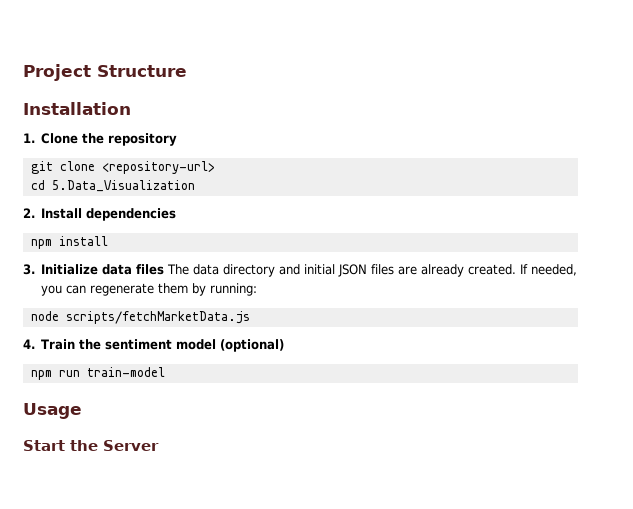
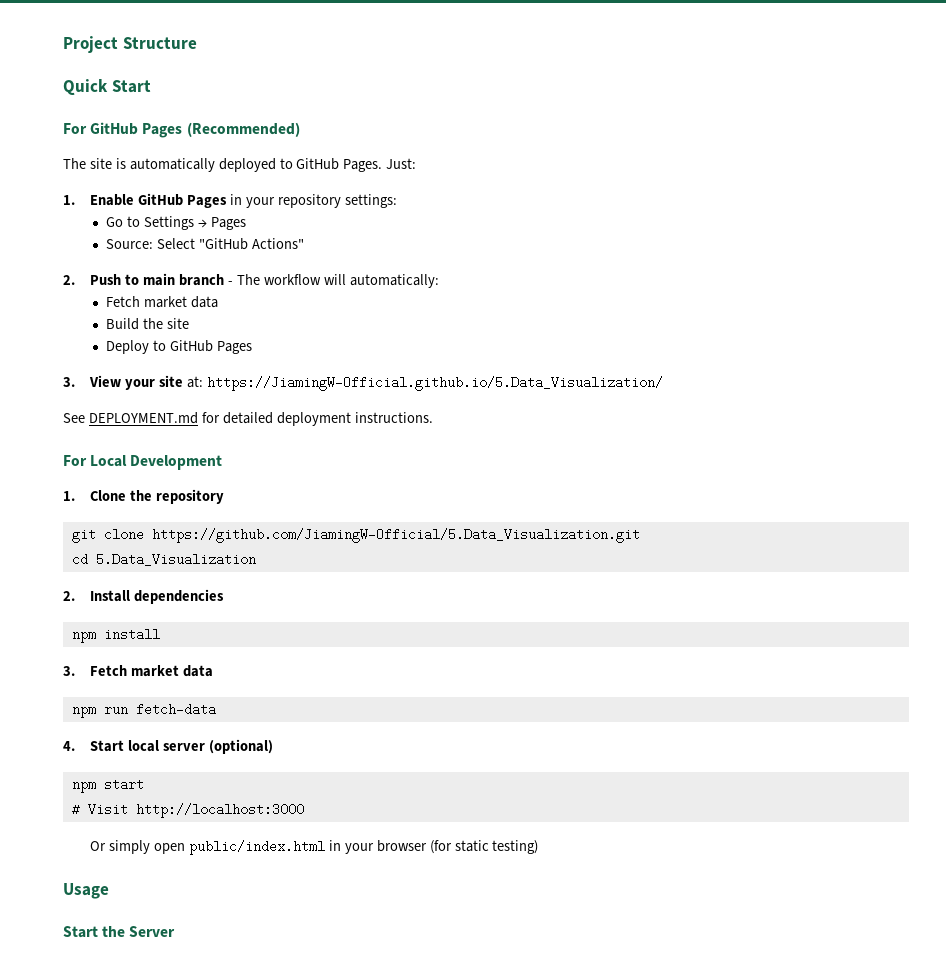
[23,102,131,115] Installation -> [63,79,151,96] [63,122,300,138] [63,158,417,172] [63,193,397,208] [106,216,246,230] [106,238,304,250] [63,273,439,288] [106,296,218,308] [106,318,189,330] [106,340,252,354] [63,375,663,391] [63,412,433,426] [63,455,223,470] Quick Start // For GitHub Pages (Recommended) // The site is automatically deployed to GitHub Pages. Just: // 1. Enable GitHub Pages in your repository settings: // Go to Settings → Pages // Source: Select "GitHub Actions" // 2. Push to main branch - The workflow will automatically: // Fetch market data // Build the site // Deploy to GitHub Pages // 3. View your site at: https://JiamingW-Official.github.io/5.Data_Visualization/ // See DEPLOYMENT.md for detailed deployment instructions. // For Local Development
[101,161,215,174] <repository-url> -> [151,528,640,543] https://github.com/JiamingW-Official/5.Data_Visualization.git
[41,264,578,277] [41,283,258,296] [30,311,250,324] [23,339,285,352] [30,367,165,380] Initialize data files The data directory and initial JSON files are already created. If needed, you can regenerate them by running: // node scripts/fetchMarketData.js // 4. Train the sentiment model (optional) // npm run train-model -> [90,665,214,677] [71,703,216,718] [63,739,273,754] [71,778,144,793] [71,803,304,818] [90,840,539,855] Fetch market data // npm run fetch-data // 4. Start local server (optional) // npm start // # Visit http://localhost:3000 // Or simply open public/index.html in your browser (for static testing)

